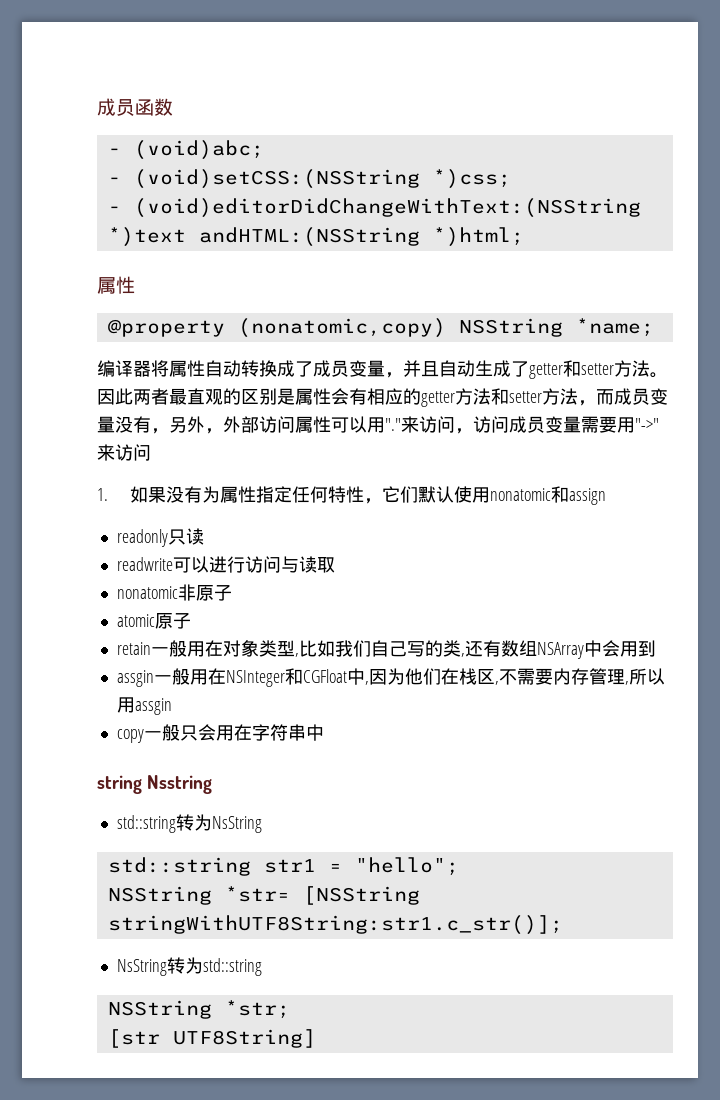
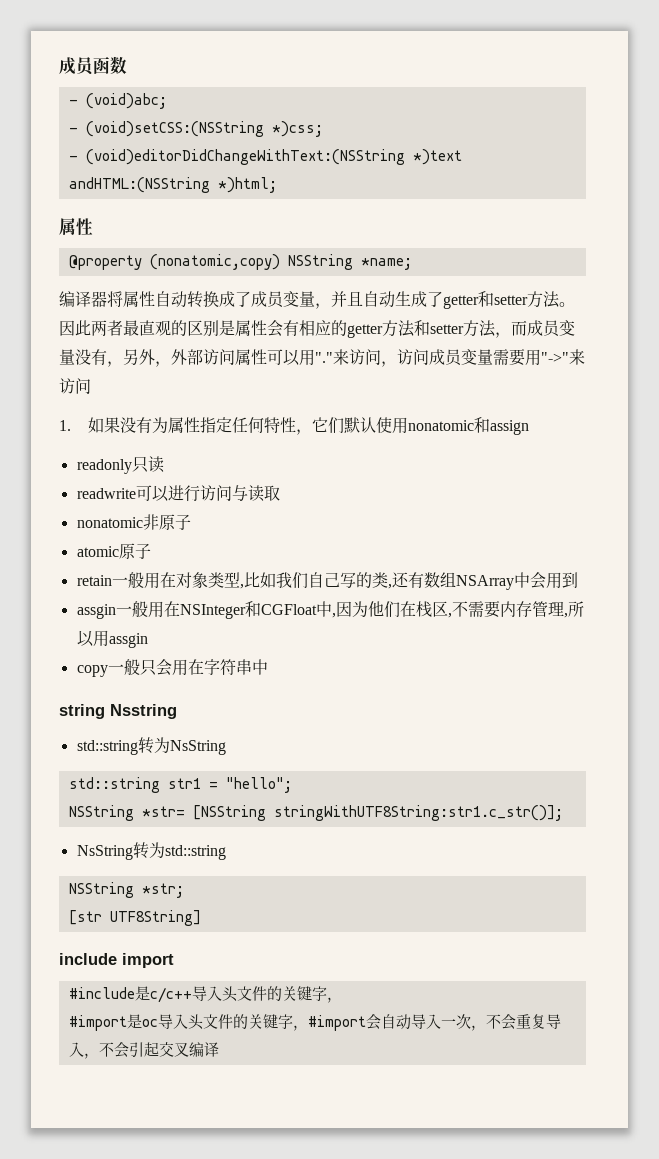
(316, 1038) none -> [59,953,174,968] [68,986,342,1003] [68,1014,561,1031] [68,1042,219,1059] // include import // #include是c/c++导入头文件的关键字， // #import是oc导入头文件的关键字，#import会自动导入一次，不会重复导入，不会引起交叉编译

